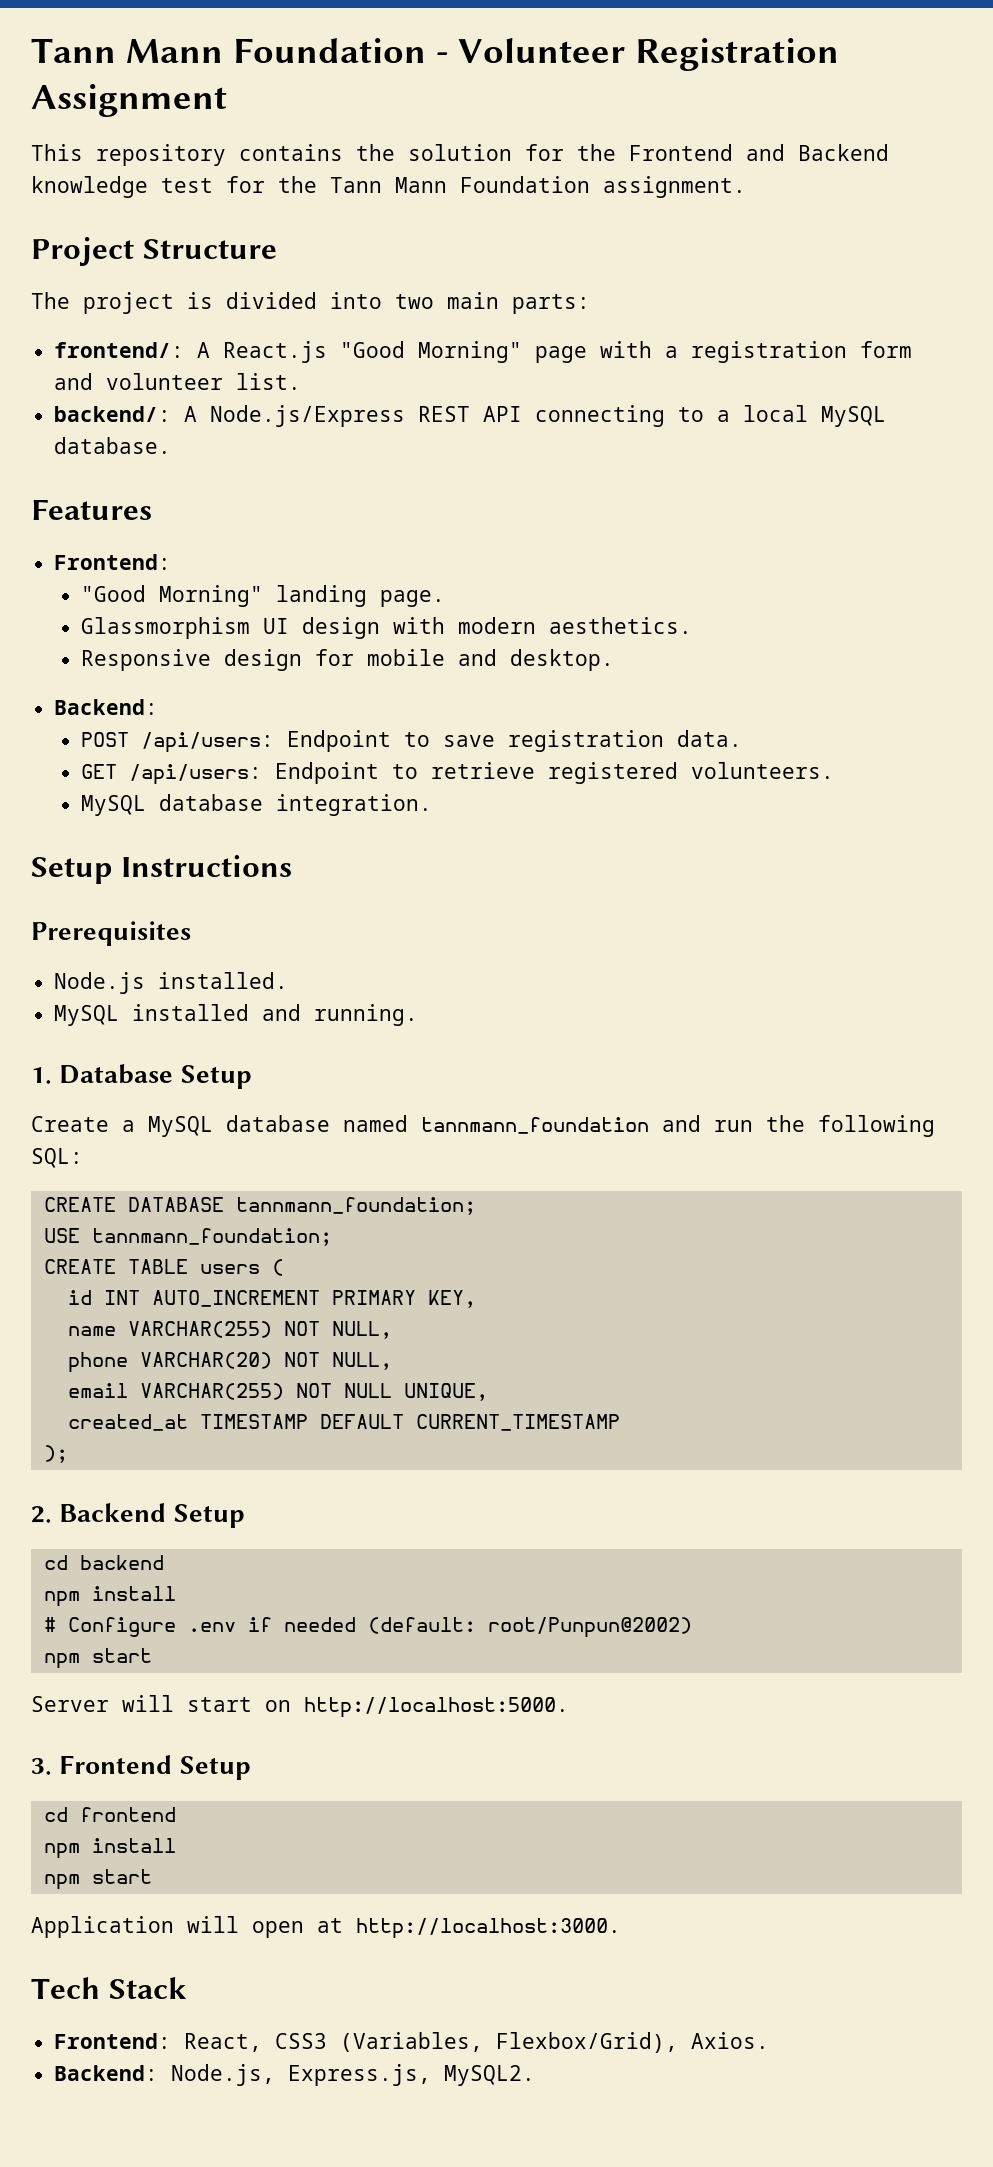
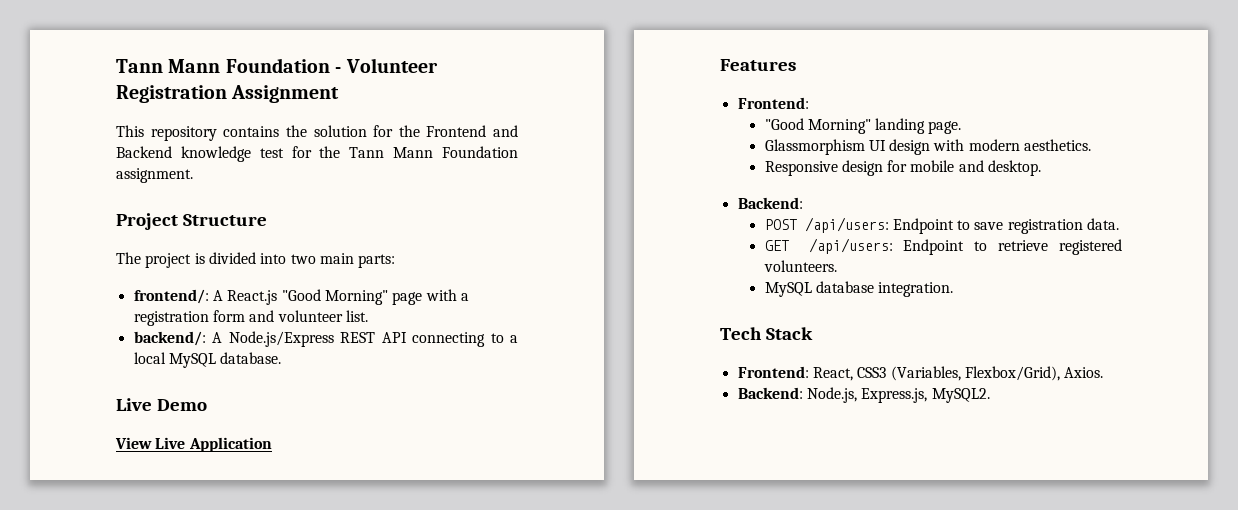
(172, 445) none -> [116,398,207,411] [115,437,272,452] // Live Demo // View Live Application
[31,855,292,884] [31,921,191,946] [54,972,289,994] [54,1004,419,1026] [31,1064,252,1089] [31,1115,935,1137] [31,1148,83,1168] [43,1197,476,1215] [43,1228,332,1246] [43,1259,284,1276] [67,1290,476,1308] [67,1321,392,1339] [67,1352,392,1373] [67,1383,488,1401] [67,1414,620,1431] [43,1445,68,1463] [31,1503,245,1528] [43,1555,164,1570] [43,1586,176,1607] [43,1617,692,1638] [43,1648,152,1669] [31,1695,569,1718] [31,1755,251,1780] [43,1807,176,1822] [43,1838,176,1859] [43,1869,152,1890] [31,1916,621,1939] // Setup Instructions // Prerequisites // Node.js installed. // MySQL installed and running. // 1. Database Setup // Create a MySQL database named tannmann_foundation and run the following SQL: // CREATE DATABASE tannmann_foundation; // USE tannmann_foundation; // CREATE TABLE users ( // id INT AUTO_INCREMENT PRIMARY KEY, // name VARCHAR(255) NOT NULL, // phone VARCHAR(20) NOT NULL, // email VARCHAR(255) NOT NULL UNIQUE, // created_at TIMESTAMP DEFAULT CURRENT_TIMESTAMP // ); // 2. Backend Setup // cd backend // npm install // # Configure .env if needed (default: root/Punpun@2002) // npm start // Server will start on http://localhost:5000. // 3. Frontend Setup // cd frontend // npm install // npm start // Application will open at http://localhost:3000. -> (954, 289) none

